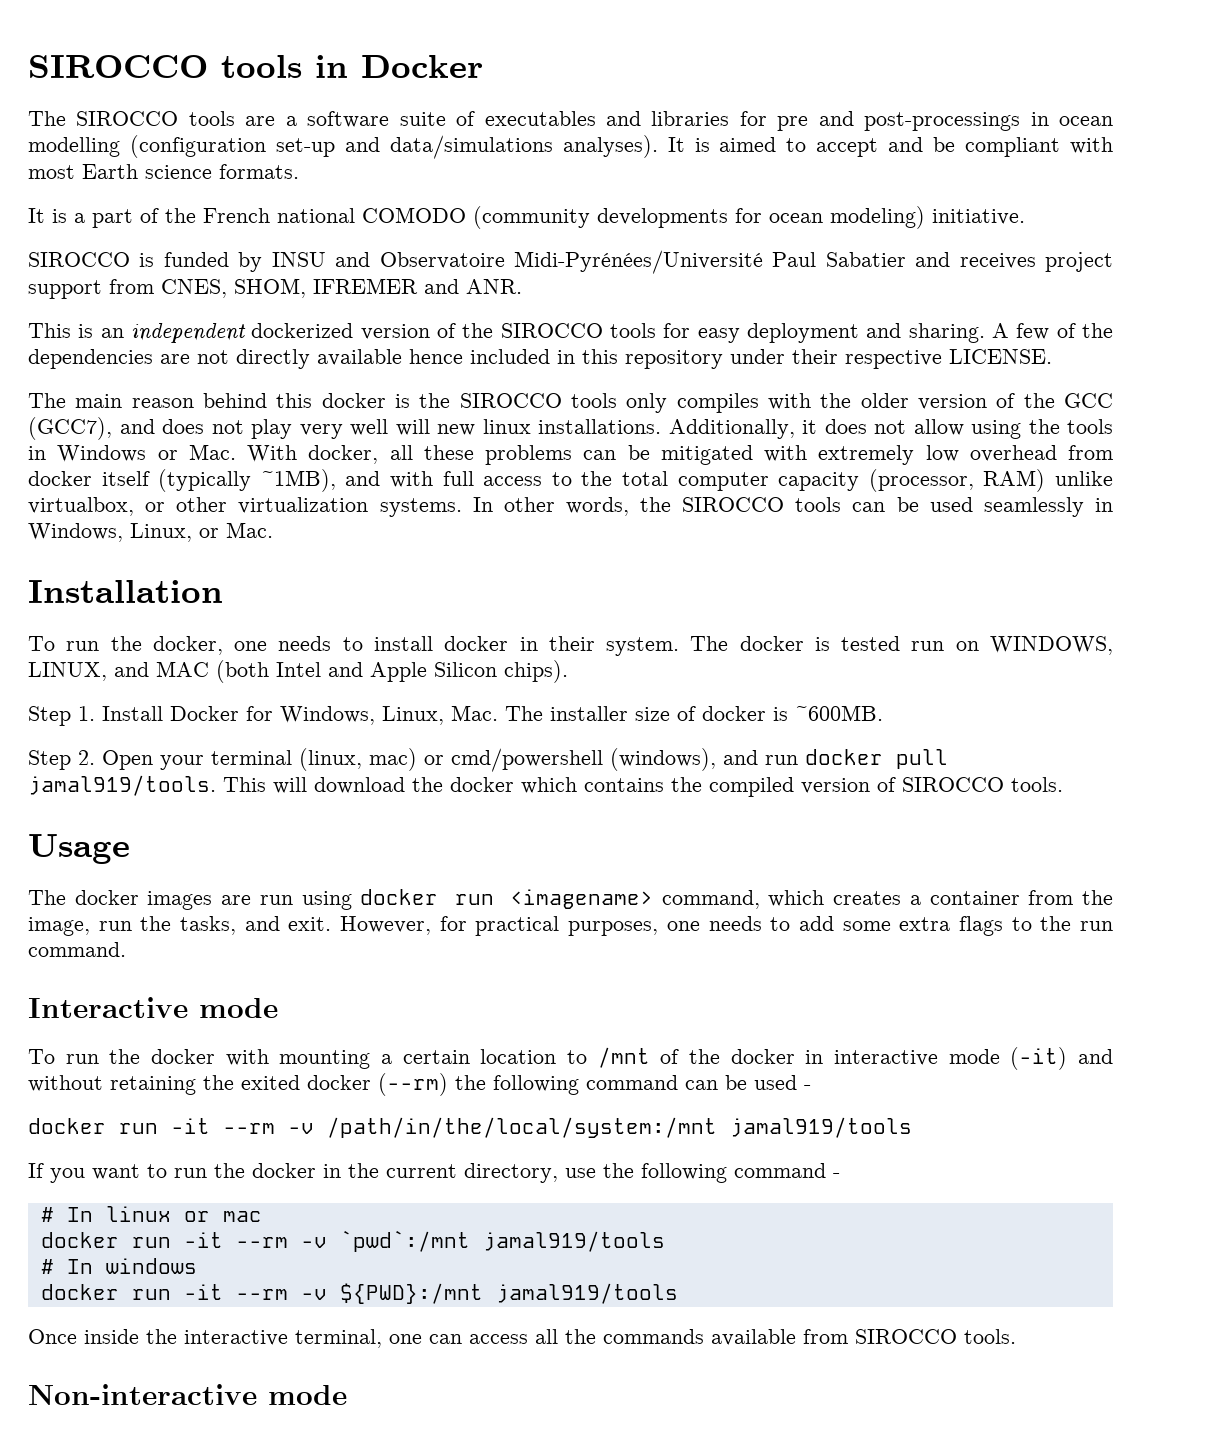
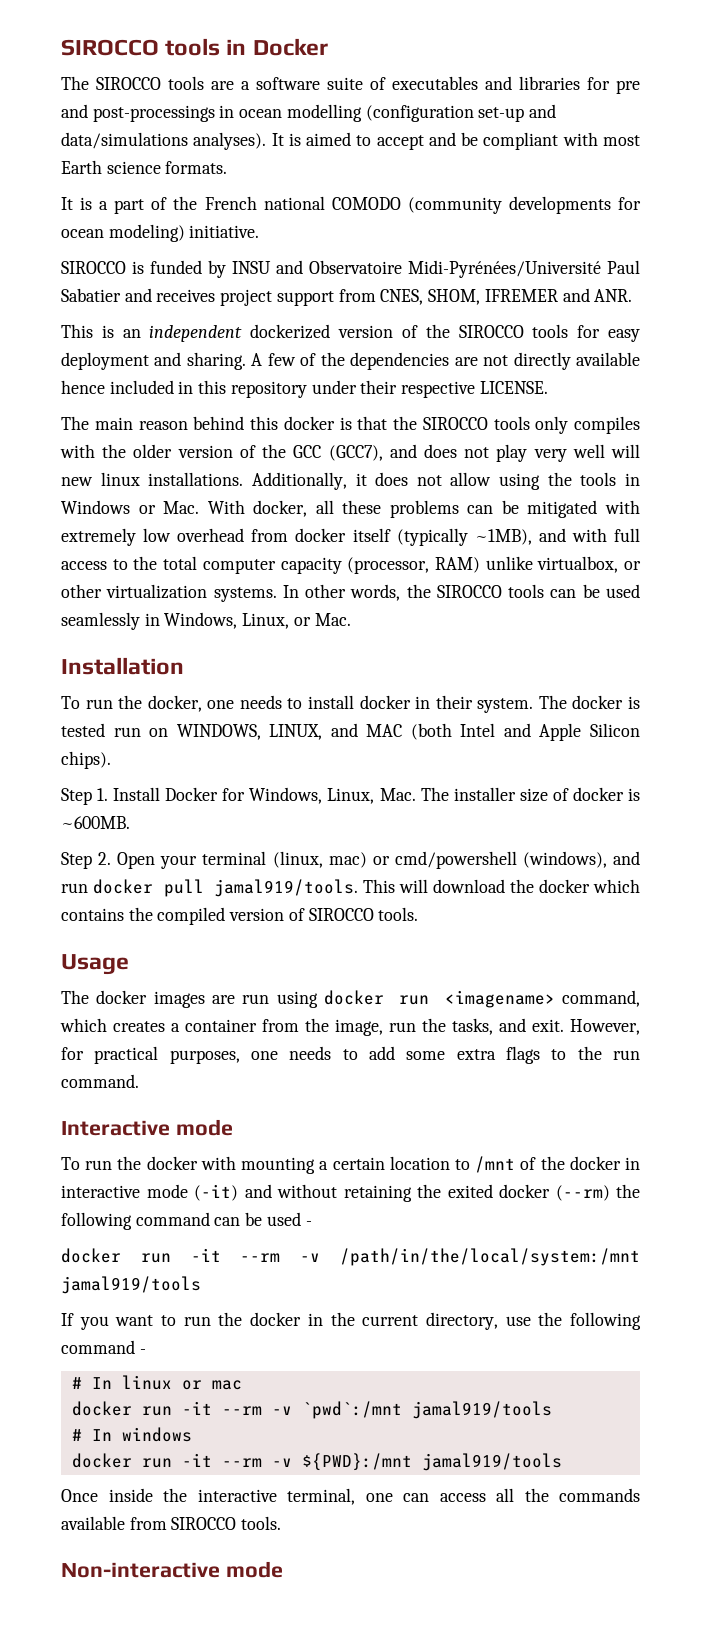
(410, 401) none -> [357,416,388,430] that

